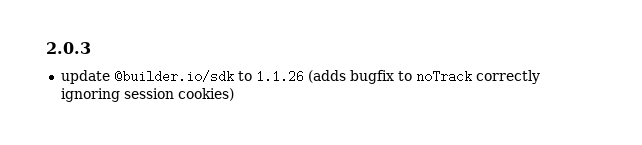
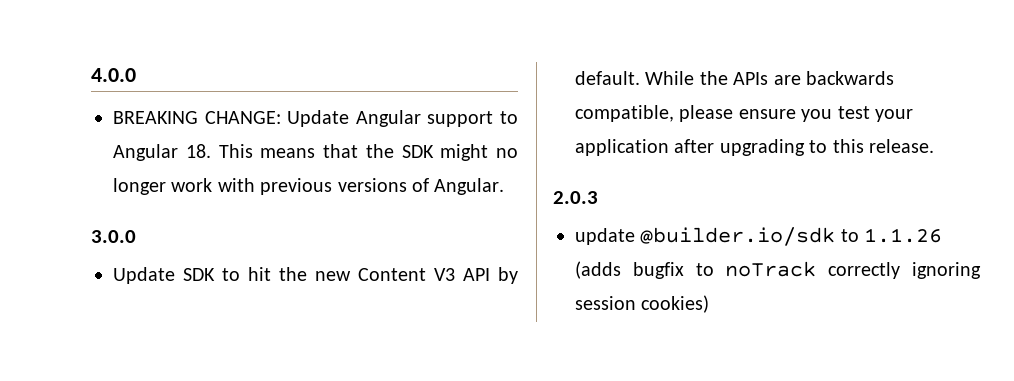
(46, 48) none -> [91,68,136,82] [113,110,518,127] [113,144,518,161] [113,178,505,195] [91,230,136,243] [113,267,518,284] [575,71,894,85] [575,105,913,122] [575,139,934,156] 4.0.0 // BREAKING CHANGE: Update Angular support to Angular 18. This means that the SDK might no longer work with previous versions of Angular. // 3.0.0 // Update SDK to hit the new Content V3 API by default. While the APIs are backwards compatible, please ensure you test your application after upgrading to this release. //

